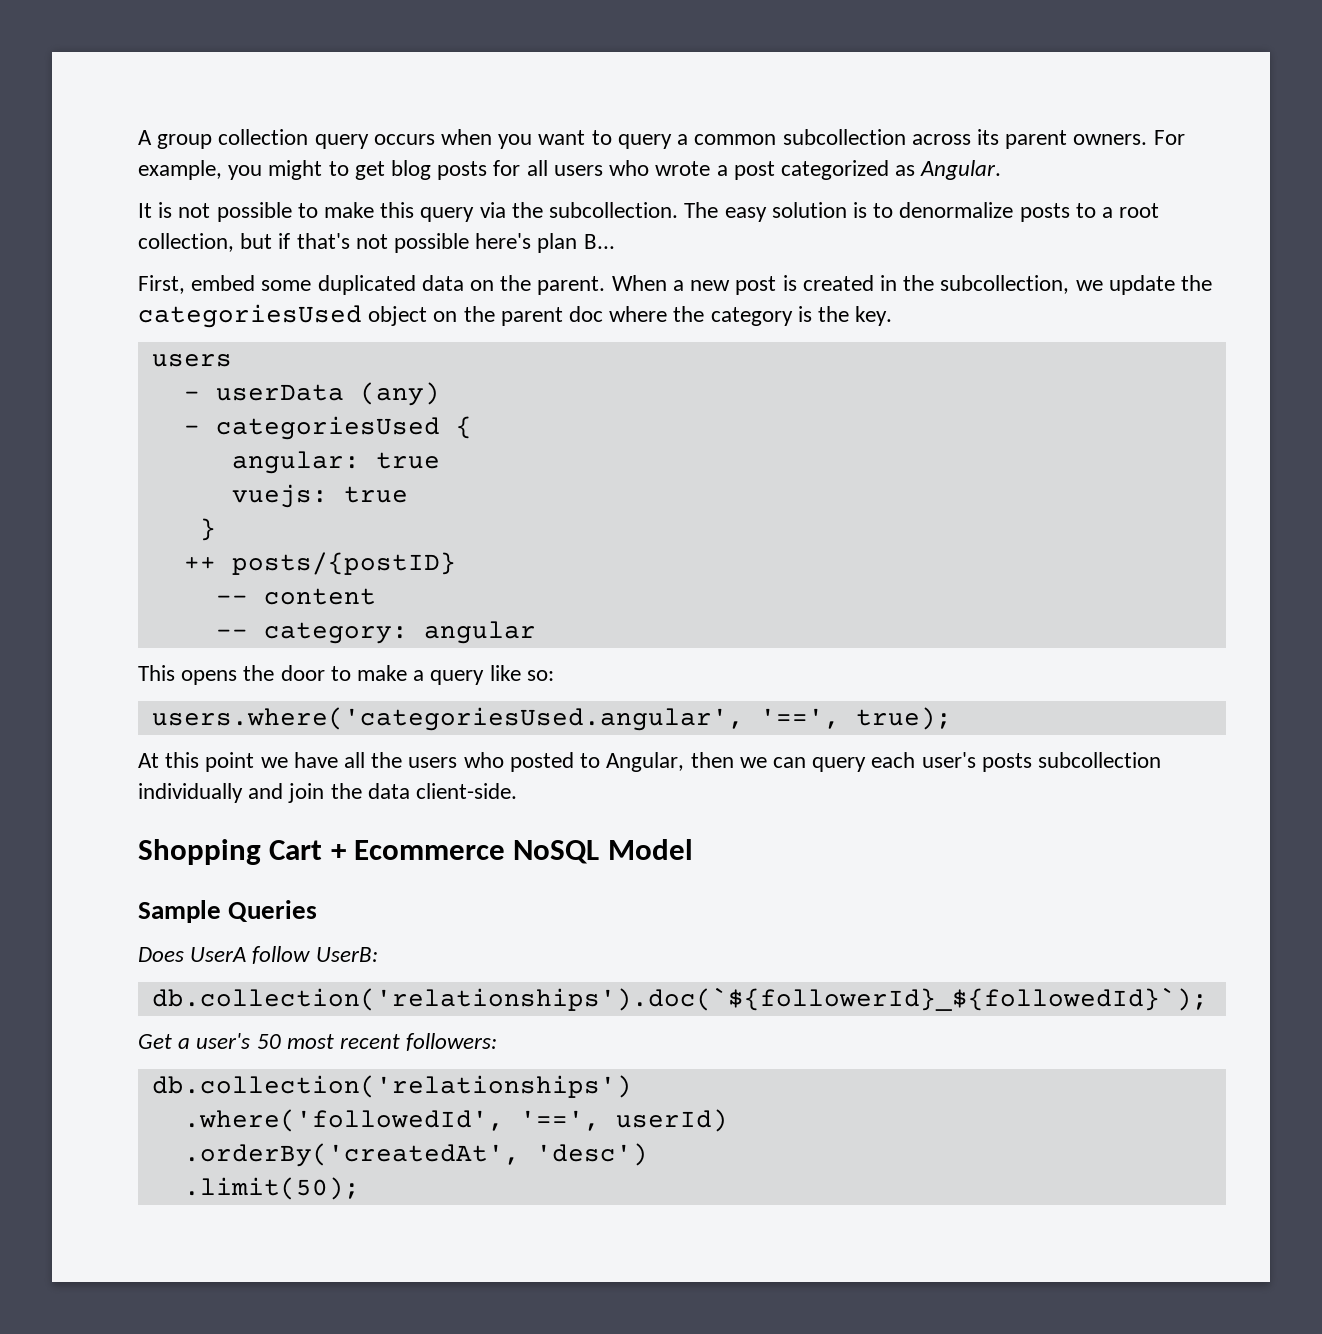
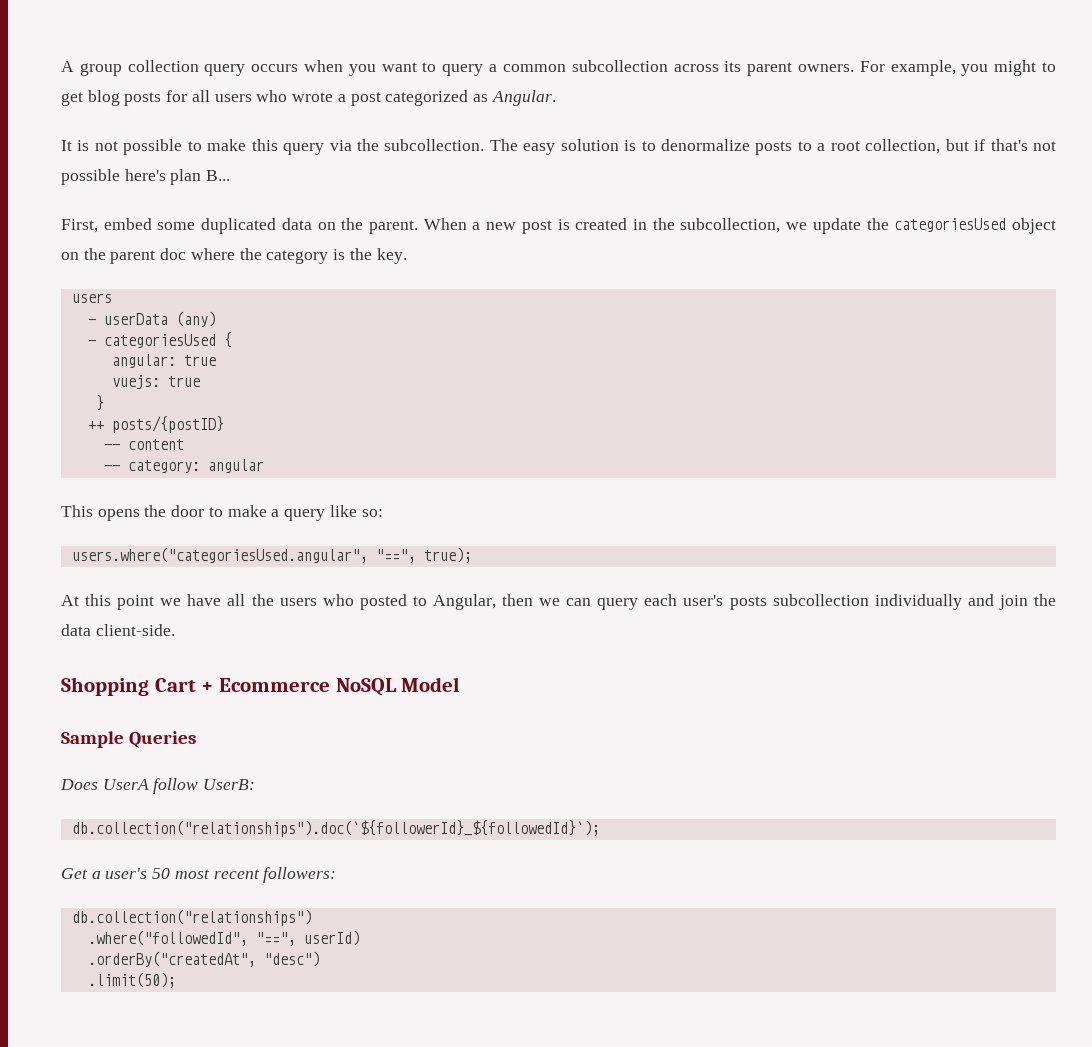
[151,707,840,731] users.where('categoriesUsed.angular', '==', -> [71,547,416,563] users.where("categoriesUsed.angular", "==",
[151,987,1208,1011] db.collection('relationships').doc(`${followerId}_${followedId}`); -> [71,820,600,837] db.collection("relationships").doc(`${followerId}_${followedId}`);
[151,1075,632,1098] [183,1109,600,1132] db.collection('relationships') // .where('followedId', '==', -> [71,909,312,926] [87,930,296,946] db.collection("relationships") // .where("followedId", "==",
[183,1143,648,1167] .orderBy('createdAt', 'desc') -> [87,951,320,967] .orderBy("createdAt", "desc")

